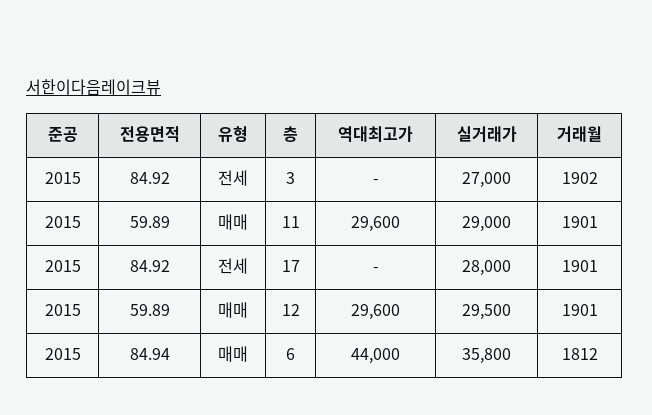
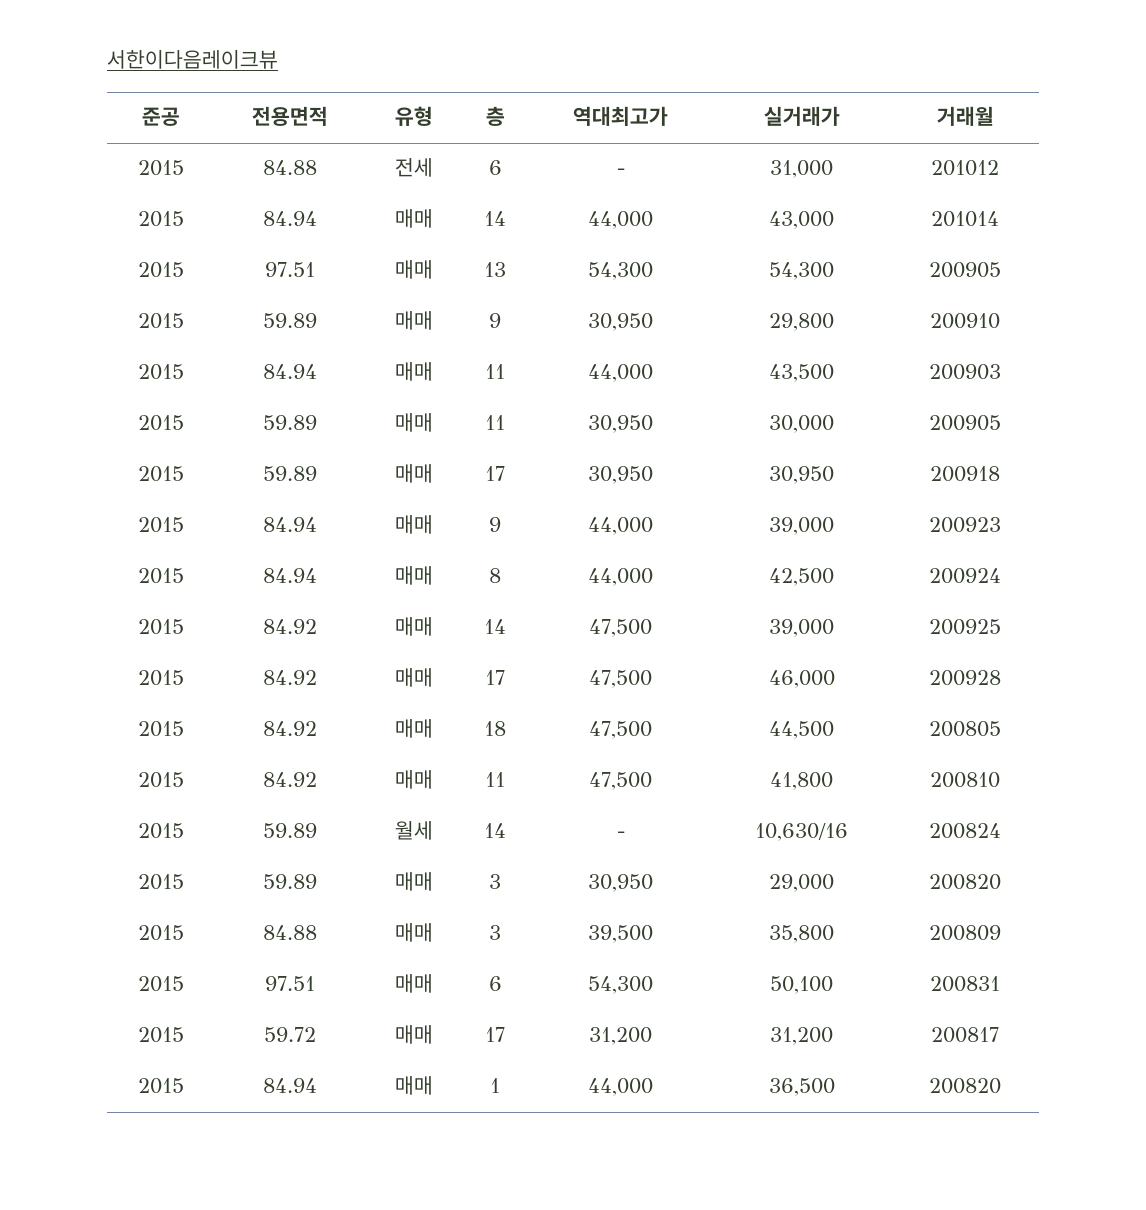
[129,172,170,184] [218,170,248,186] [286,172,295,184] [372,179,379,184] [462,172,511,188] [561,172,598,184] [44,216,81,228] [129,216,170,228] [218,214,248,230] [281,216,300,228] [351,216,400,232] [462,216,511,232] [561,216,598,228] [44,260,81,272] [129,260,170,272] [218,258,248,274] [281,260,300,272] [372,267,379,272] [462,260,511,276] [561,260,598,272] [44,304,81,316] [129,304,170,316] [218,302,248,318] [281,304,300,316] [351,304,400,320] [462,304,511,320] [561,304,598,316] [44,348,81,360] [129,348,170,360] [218,346,248,362] [286,348,295,360] [351,348,400,364] [462,348,511,364] [561,348,598,360] 84.92 | 전세 | 3 | - | 27,000 | 1902 // 2015 | 59.89 | 매매 | 11 | 29,600 | 29,000 | 1901 // 2015 | 84.92 | 전세 | 17 | - | 28,000 | 1901 // 2015 | 59.89 | 매매 | 12 | 29,600 | 29,500 | 1901 // 2015 | 84.94 | 매매 | 6 | 44,000 | 35,800 | 1812 -> [263,160,317,175] [394,158,433,177] [488,160,502,175] [616,168,625,175] [770,160,833,178] [931,160,999,176] [137,211,184,227] [263,211,317,226] [394,209,433,228] [484,211,506,226] [588,211,653,229] [769,211,834,229] [931,211,999,227] [137,262,184,278] [265,262,315,277] [394,260,433,279] [484,262,506,277] [588,262,653,280] [769,262,834,280] [929,262,1001,278] [137,313,184,329] [263,313,317,328] [394,311,433,330] [489,313,501,328] [588,313,653,331] [769,313,834,331] [930,313,1000,329] [137,364,184,380] [263,364,317,379] [394,362,433,381] [485,364,505,379] [588,364,653,382] [769,364,834,382] [929,364,1001,380] [137,415,184,431] [263,415,317,430] [394,413,433,432] [485,415,505,430] [588,415,653,433] [769,415,834,433] [929,415,1001,431] [137,466,184,482] [263,466,317,481] [394,464,433,483] [485,466,505,481] [588,466,653,484] [769,466,834,484] [930,466,1000,482] [137,517,184,533] [263,517,317,532] [394,515,433,534] [489,517,501,532] [588,517,653,535] [769,517,834,535] [929,517,1001,533] [137,568,184,584] [263,568,317,583] [394,566,433,585] [489,568,501,583] [588,568,653,586] [769,568,834,586] [929,568,1001,584] [137,619,184,635] [263,619,317,634] [394,617,433,636] [484,619,506,634] [589,619,652,637] [769,619,834,637] [929,619,1001,635] [137,670,184,686] [263,670,317,685] [394,668,433,687] [485,670,505,685] [589,670,652,688] [768,670,835,688] [929,670,1001,686] [137,721,184,737] [263,721,317,736] [394,719,433,738] [484,721,506,736] [589,721,652,739] [769,721,834,739] [929,721,1001,737] [137,772,184,788] [263,772,317,787] [394,770,433,789] [485,772,505,787] [589,772,652,790] [770,772,833,790] [930,772,1000,788] [137,823,184,839] [263,823,317,838] [394,821,433,840] [484,823,506,838] [616,831,625,838] [755,823,848,841] [929,823,1001,839] [137,874,184,890] [263,874,317,889] [394,872,433,891] [489,874,501,889] [588,874,653,892] [769,874,834,892] [929,874,1001,890] [137,925,184,941] [263,925,317,940] [394,923,433,942] [489,925,501,940] [588,925,653,943] [769,925,834,943] [929,925,1001,941] [137,976,184,992] [265,976,315,991] [394,974,433,993] [488,976,502,991] [588,976,653,994] [770,976,833,994] [930,976,1000,992] [137,1027,184,1043] [264,1027,316,1042] [394,1025,433,1044] [485,1027,505,1042] [589,1027,652,1045] [770,1027,833,1045] [931,1027,999,1043] [137,1078,184,1094] [263,1078,317,1093] [394,1076,433,1095] [490,1078,500,1093] [588,1078,653,1096] [768,1078,835,1096] [929,1078,1001,1094] 84.88 | 전세 | 6 | - | 31,000 | 201012 // 2015 | 84.94 | 매매 | 14 | 44,000 | 43,000 | 201014 // 2015 | 97.51 | 매매 | 13 | 54,300 | 54,300 | 200905 // 2015 | 59.89 | 매매 | 9 | 30,950 | 29,800 | 200910 // 2015 | 84.94 | 매매 | 11 | 44,000 | 43,500 | 200903 // 2015 | 59.89 | 매매 | 11 | 30,950 | 30,000 | 200905 // 2015 | 59.89 | 매매 | 17 | 30,950 | 30,950 | 200918 // 2015 | 84.94 | 매매 | 9 | 44,000 | 39,000 | 200923 // 2015 | 84.94 | 매매 | 8 | 44,000 | 42,500 | 200924 // 2015 | 84.92 | 매매 | 14 | 47,500 | 39,000 | 200925 // 2015 | 84.92 | 매매 | 17 | 47,500 | 46,000 | 200928 // 2015 | 84.92 | 매매 | 18 | 47,500 | 44,500 | 200805 // 2015 | 84.92 | 매매 | 11 | 47,500 | 41,800 | 200810 // 2015 | 59.89 | 월세 | 14 | - | 10,630/16 | 200824 // 2015 | 59.89 | 매매 | 3 | 30,950 | 29,000 | 200820 // 2015 | 84.88 | 매매 | 3 | 39,500 | 35,800 | 200809 // 2015 | 97.51 | 매매 | 6 | 54,300 | 50,100 | 200831 // 2015 | 59.72 | 매매 | 17 | 31,200 | 31,200 | 200817 // 2015 | 84.94 | 매매 | 1 | 44,000 | 36,500 | 200820

